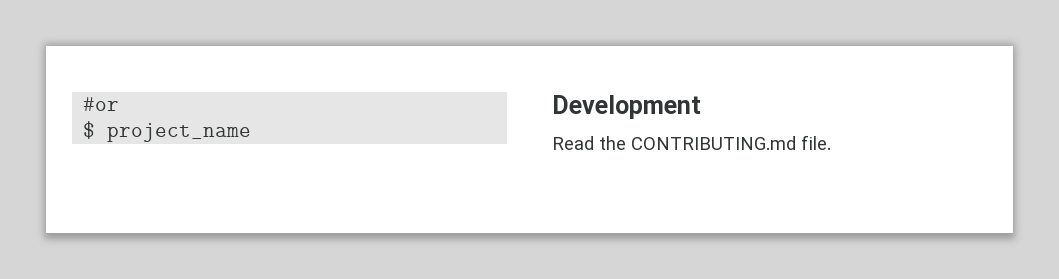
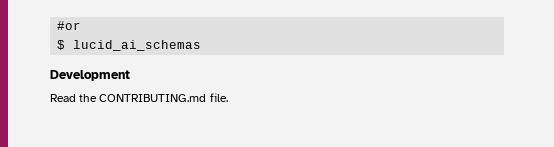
[107,123,252,142] project_name -> [73,40,202,51] lucid_ai_schemas

